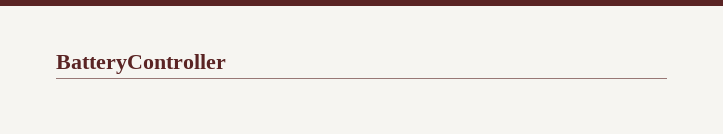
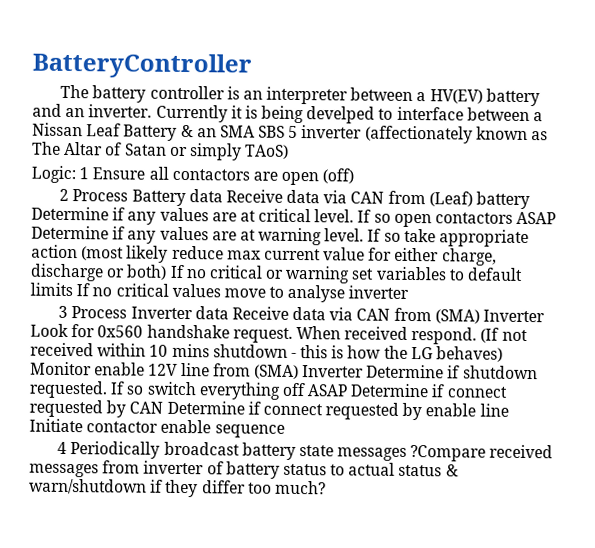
(226, 64) none -> [60,84,540,107] [32,103,544,124] [32,122,549,144] [32,141,290,161] [31,165,355,186] [59,188,530,210] [31,206,557,228] [31,225,530,248] [31,244,497,266] [30,263,524,284] [30,282,410,303] [58,305,545,324] [30,323,528,345] [30,342,504,362] [30,361,538,380] [29,380,508,400] [29,399,509,421] [29,418,285,438] [57,441,554,462] [29,460,459,479] [29,478,326,498] // The battery controller is an interpreter between a HV(EV) battery and an inverter. Currently it is being develped to interface between a Nissan Leaf Battery & an SMA SBS 5 inverter (affectionately known as The Altar of Satan or simply TAoS) // Logic: 1 Ensure all contactors are open (off) // 2 Process Battery data Receive data via CAN from (Leaf) battery Determine if any values are at critical level. If so open contactors ASAP Determine if any values are at warning level. If so take appropriate action (most likely reduce max current value for either charge, discharge or both) If no critical or warning set variables to default limits If no critical values move to analyse inverter // 3 Process Inverter data Receive data via CAN from (SMA) Inverter Look for 0x560 handshake request. When received respond. (If not received within 10 mins shutdown - this is how the LG behaves) Monitor enable 12V line from (SMA) Inverter Determine if shutdown requested. If so switch everything off ASAP Determine if connect requested by CAN Determine if connect requested by enable line Initiate contactor enable sequence // 4 Periodically broadcast battery state messages ?Compare received messages from inverter of battery status to actual status & warn/shutdown if they differ too much?

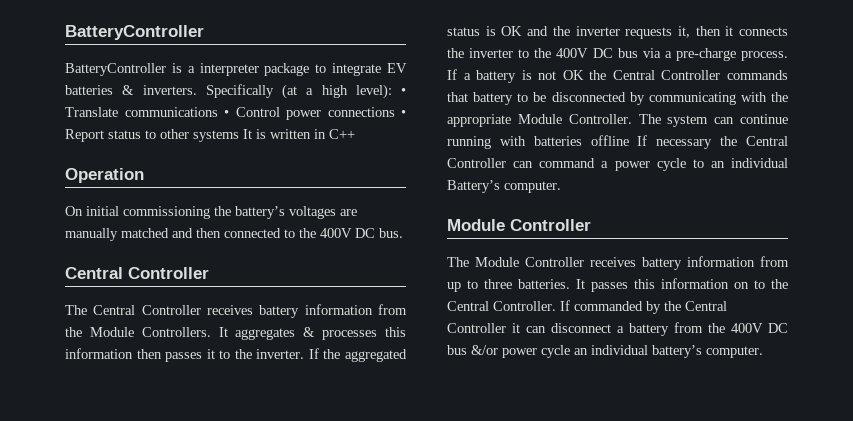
[60,84,540,107] [32,103,544,124] [32,122,549,144] [32,141,290,161] [31,165,355,186] [59,188,530,210] [31,206,557,228] [31,225,530,248] [31,244,497,266] [30,263,524,284] [30,282,410,303] [58,305,545,324] [30,323,528,345] [30,342,504,362] [30,361,538,380] [29,380,508,400] [29,399,509,421] [29,418,285,438] [57,441,554,462] [29,460,459,479] [29,478,326,498] The battery controller is an interpreter between a HV(EV) battery and an inverter. Currently it is being develped to interface between a Nissan Leaf Battery & an SMA SBS 5 inverter (affectionately known as The Altar of Satan or simply TAoS) // Logic: 1 Ensure all contactors are open (off) // 2 Process Battery data Receive data via CAN from (Leaf) battery Determine if any values are at critical level. If so open contactors ASAP Determine if any values are at warning level. If so take appropriate action (most likely reduce max current value for either charge, discharge or both) If no critical or warning set variables to default limits If no critical values move to analyse inverter // 3 Process Inverter data Receive data via CAN from (SMA) Inverter Look for 0x560 handshake request. When received respond. (If not received within 10 mins shutdown - this is how the LG behaves) Monitor enable 12V line from (SMA) Inverter Determine if shutdown requested. If so switch everything off ASAP Determine if connect requested by CAN Determine if connect requested by enable line Initiate contactor enable sequence // 4 Periodically broadcast battery state messages ?Compare received messages from inverter of battery status to actual status & warn/shutdown if they differ too much? -> [65,63,407,76] [65,84,406,99] [65,107,406,120] [65,129,355,142] [65,168,144,183] [65,206,357,219] [65,228,403,241] [65,267,209,279] [65,304,408,318] [65,327,406,340] [65,348,407,362] [447,26,788,39] [447,48,788,61] [447,69,788,83] [447,92,788,105] [447,114,788,127] [447,135,788,149] [447,158,788,171] [447,180,561,193] [447,219,591,231] [447,256,789,270] [447,278,788,292] [447,300,727,314] [447,322,788,336] [447,345,763,358] BatteryController is a interpreter package to integrate EV batteries & inverters. Specifically (at a high level): • Translate communications • Control power connections • Report status to other systems It is written in C++ // Operation // On initial commissioning the battery’s voltages are manually matched and then connected to the 400V DC bus. // Central Controller // The Central Controller receives battery information from the Module Controllers. It aggregates & processes this information then passes it to the inverter. If the aggregated status is OK and the inverter requests it, then it connects the inverter to the 400V DC bus via a pre-charge process. If a battery is not OK the Central Controller commands that battery to be disconnected by communicating with the appropriate Module Controller. The system can continue running with batteries offline If necessary the Central Controller can command a power cycle to an individual Battery’s computer. // Module Controller // The Module Controller receives battery information from up to three batteries. It passes this information on to the Central Controller. If commanded by the Central Controller it can disconnect a battery from the 400V DC bus &/or power cycle an individual battery’s computer.

